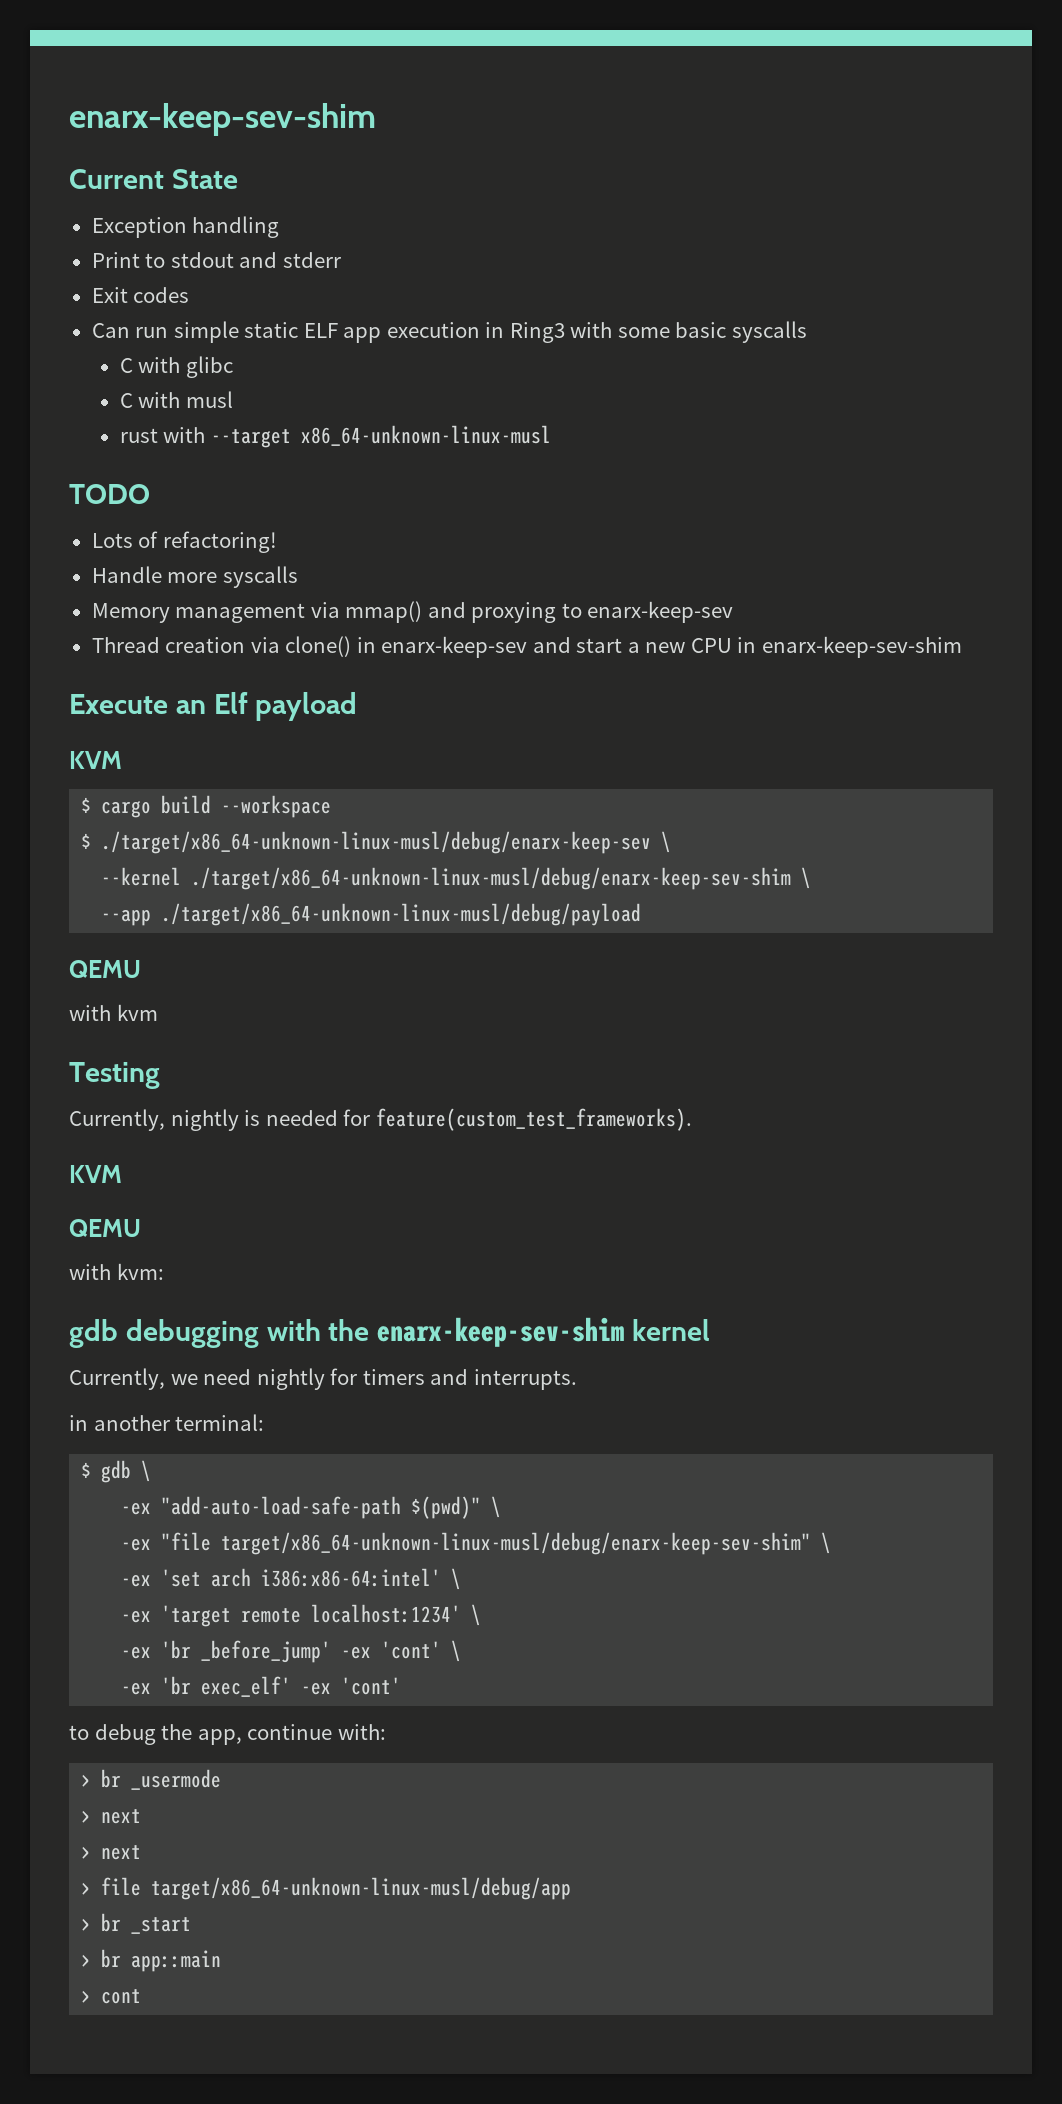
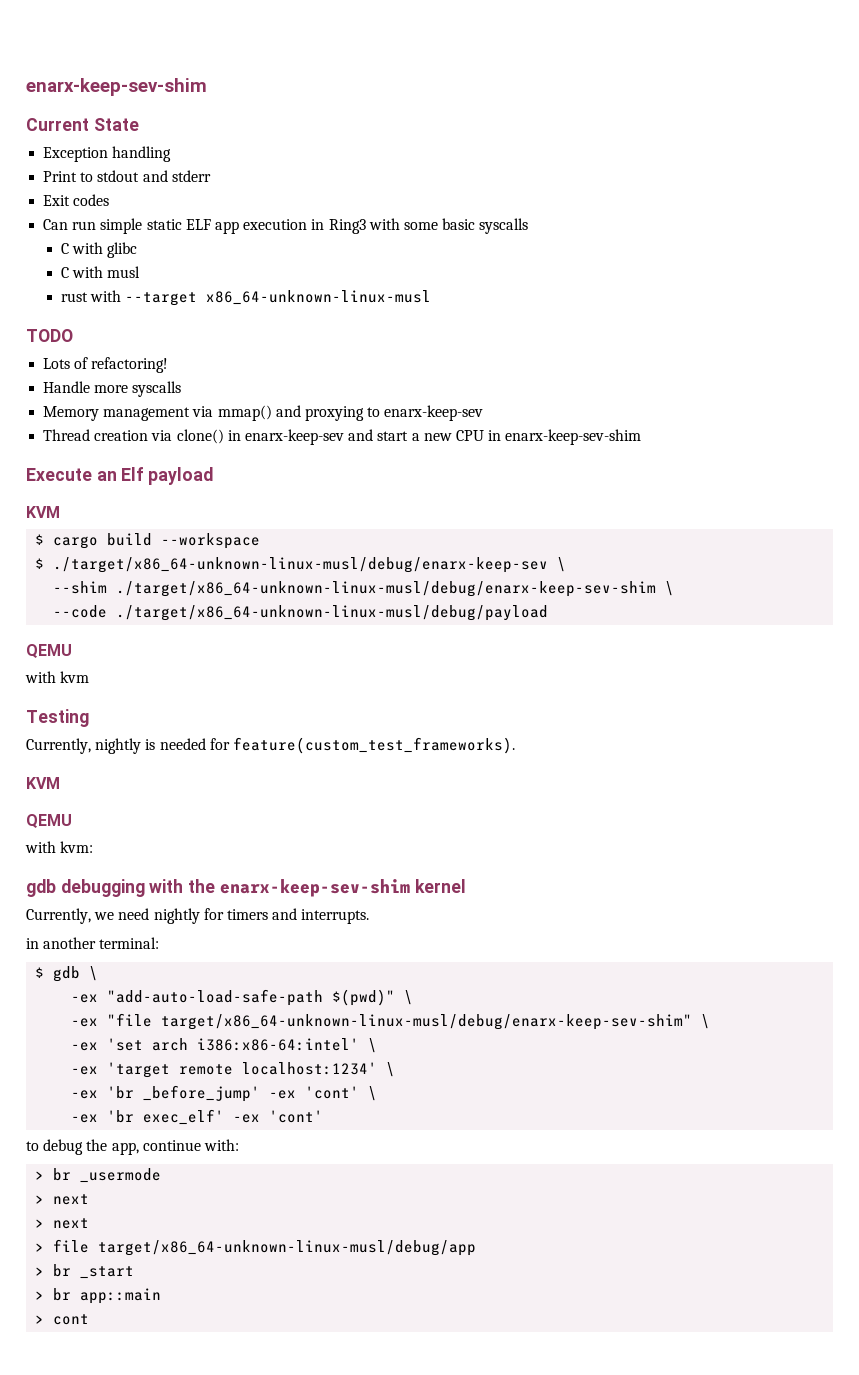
[101,867,182,886] --kernel -> [53,581,108,594] --shim
[101,909,152,926] --app -> [53,605,108,618] --code

